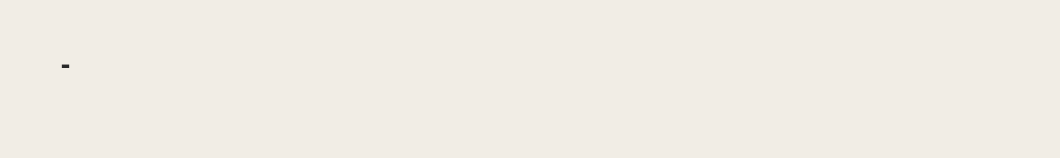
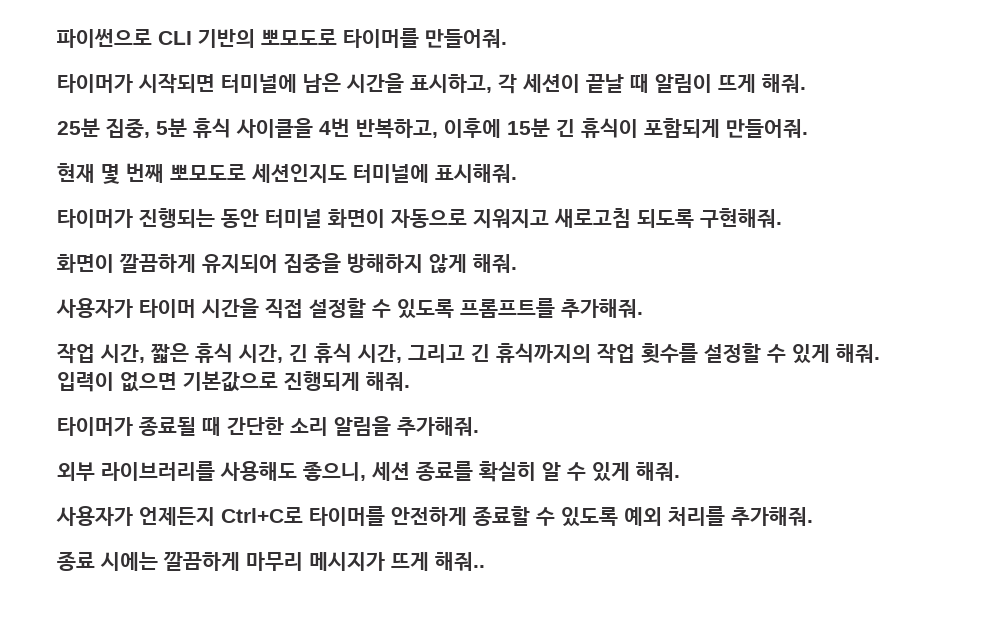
[61,64,70,74] - -> [57,28,507,48] [57,73,806,94] [57,118,808,139] [57,163,517,184] [57,208,782,228] [57,253,517,273] [56,298,643,319] [57,343,880,364] [57,371,410,392] [57,416,479,436] [57,461,680,482] [56,506,813,527] [57,551,485,571] 파이썬으로 CLI 기반의 뽀모도로 타이머를 만들어줘. // 타이머가 시작되면 터미널에 남은 시간을 표시하고, 각 세션이 끝날 때 알림이 뜨게 해줘. // 25분 집중, 5분 휴식 사이클을 4번 반복하고, 이후에 15분 긴 휴식이 포함되게 만들어줘. // 현재 몇 번째 뽀모도로 세션인지도 터미널에 표시해줘. // 타이머가 진행되는 동안 터미널 화면이 자동으로 지워지고 새로고침 되도록 구현해줘. // 화면이 깔끔하게 유지되어 집중을 방해하지 않게 해줘. // 사용자가 타이머 시간을 직접 설정할 수 있도록 프롬프트를 추가해줘. // 작업 시간, 짧은 휴식 시간, 긴 휴식 시간, 그리고 긴 휴식까지의 작업 횟수를 설정할 수 있게 해줘. 입력이 없으면 기본값으로 진행되게 해줘. // 타이머가 종료될 때 간단한 소리 알림을 추가해줘. // 외부 라이브러리를 사용해도 좋으니, 세션 종료를 확실히 알 수 있게 해줘. // 사용자가 언제든지 Ctrl+C로 타이머를 안전하게 종료할 수 있도록 예외 처리를 추가해줘. // 종료 시에는 깔끔하게 마무리 메시지가 뜨게 해줘..

